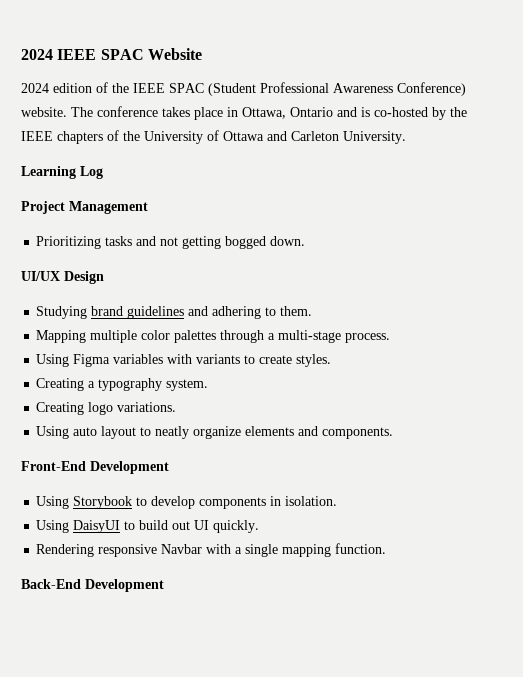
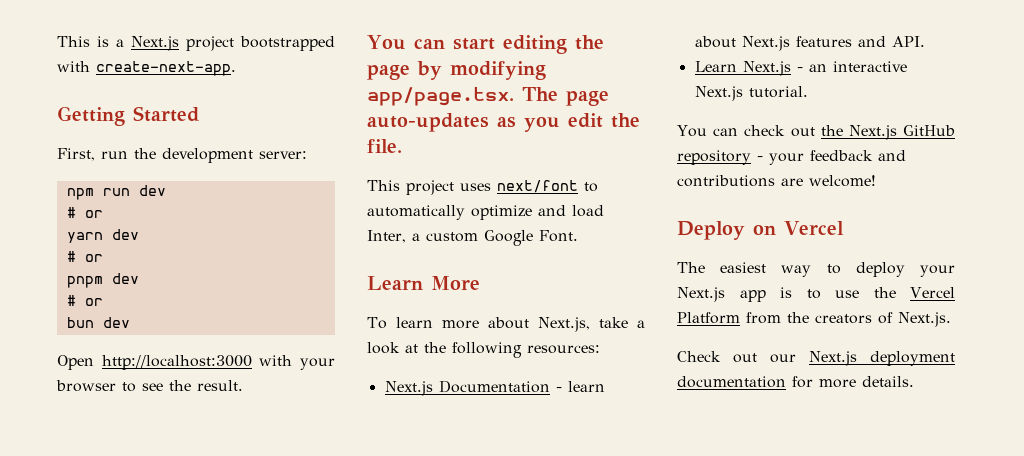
[21,48,202,60] [21,82,466,96] [21,106,467,120] [21,130,406,144] [21,166,103,179] [21,201,148,214] [36,236,306,249] [21,271,104,284] [36,306,313,319] [36,330,391,343] [36,354,332,367] [36,378,209,391] [36,402,177,415] [36,426,394,439] [21,461,169,474] [36,496,338,509] [36,520,260,533] [36,543,387,557] [21,579,164,592] 2024 IEEE SPAC Website // 2024 edition of the IEEE SPAC (Student Professional Awareness Conference) website. The conference takes place in Ottawa, Ontario and is co-hosted by the IEEE chapters of the University of Ottawa and Carleton University. // Learning Log // Project Management // Prioritizing tasks and not getting bogged down. // UI/UX Design // Studying brand guidelines and adhering to them. // Mapping multiple color palettes through a multi-stage process. // Using Figma variables with variants to create styles. // Creating a typography system. // Creating logo variations. // Using auto layout to neatly organize elements and components. // Front-End Development // Using Storybook to develop components in isolation. // Using DaisyUI to build out UI quickly. // Rendering responsive Navbar with a single mapping function. // Back-End Development -> [57,36,335,51] [57,61,236,76] [57,106,199,126] [57,148,307,163] [66,185,166,200] [66,207,103,218] [66,229,139,243] [66,251,103,262] [66,273,139,288] [66,295,103,306] [66,317,130,328] [57,355,335,370] [56,380,243,392] [367,35,604,54] [367,61,546,80] [367,87,609,106] [367,113,640,132] [367,139,402,153] [367,180,598,195] [367,205,604,220] [367,230,578,246] [367,276,480,290] [367,317,645,332] [367,342,600,358] [384,380,605,396] [694,36,925,51] [694,61,907,76] [694,86,808,101] [677,125,955,140] [677,150,906,165] [677,175,876,187] [677,221,844,240] [677,262,955,277] [677,287,956,302] [677,312,951,327] [677,351,955,366] [677,376,914,388] This is a Next.js project bootstrapped with create-next-app. // Getting Started // First, run the development server: // npm run dev // # or // yarn dev // # or // pnpm dev // # or // bun dev // Open http://localhost:3000 with your browser to see the result. // You can start editing the page by modifying app/page.tsx. The page auto-updates as you edit the file. // This project uses next/font to automatically optimize and load Inter, a custom Google Font. // Learn More // To learn more about Next.js, take a look at the following resources: // Next.js Documentation - learn about Next.js features and API. // Learn Next.js - an interactive Next.js tutorial. // You can check out the Next.js GitHub repository - your feedback and contributions are welcome! // Deploy on Vercel // The easiest way to deploy your Next.js app is to use the Vercel Platform from the creators of Next.js. // Check out our Next.js deployment documentation for more details.

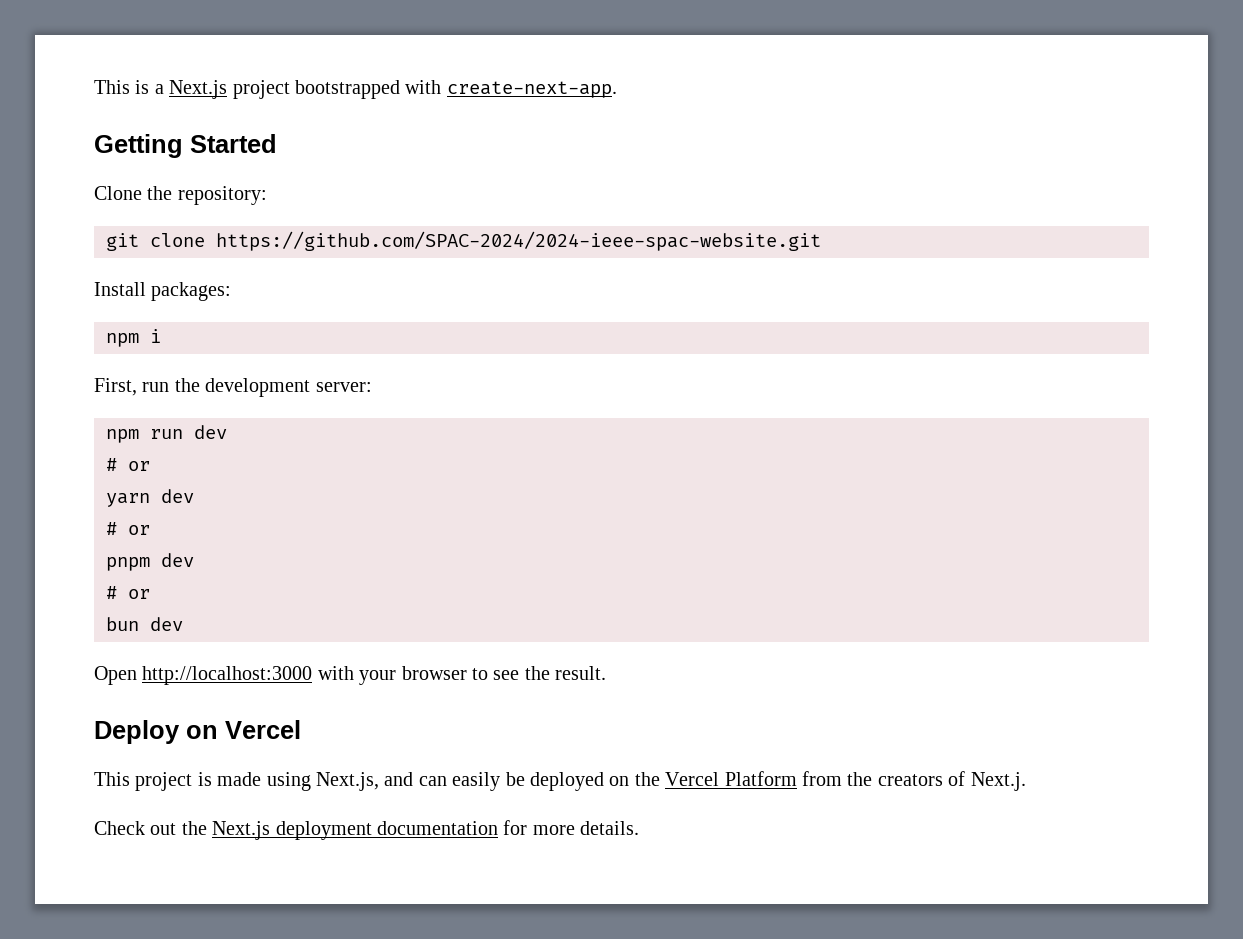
(199, 114) none -> [94,186,267,205] [106,231,821,251] [94,282,232,301] [106,329,161,347] // Clone the repository: // git clone https://github.com/SPAC-2024/2024-ieee-spac-website.git // Install packages: // npm i
[367,35,604,54] [367,61,546,80] [367,87,609,106] [367,113,640,132] [367,139,402,153] [367,180,598,195] [367,205,604,220] [367,230,578,246] [367,276,480,290] [367,317,645,332] [367,342,600,358] [384,380,605,396] [694,36,925,51] [694,61,907,76] [694,86,808,101] [677,125,955,140] [677,150,906,165] [677,175,876,187] [677,221,844,240] [677,262,955,277] [677,287,860,302] You can start editing the page by modifying app/page.tsx. The page auto-updates as you edit the file. // This project uses next/font to automatically optimize and load Inter, a custom Google Font. // Learn More // To learn more about Next.js, take a look at the following resources: // Next.js Documentation - learn about Next.js features and API. // Learn Next.js - an interactive Next.js tutorial. // You can check out the Next.js GitHub repository - your feedback and contributions are welcome! // Deploy on Vercel // The easiest way to deploy your Next.js app is to use -> [94,720,301,744] [94,772,630,791] Deploy on Vercel // This project is made using Next.js, and can easily be deployed on
[898,312,951,327] Next.js. -> [970,772,1026,791] Next.j.
[770,354,796,363] our -> [181,821,207,835] the

